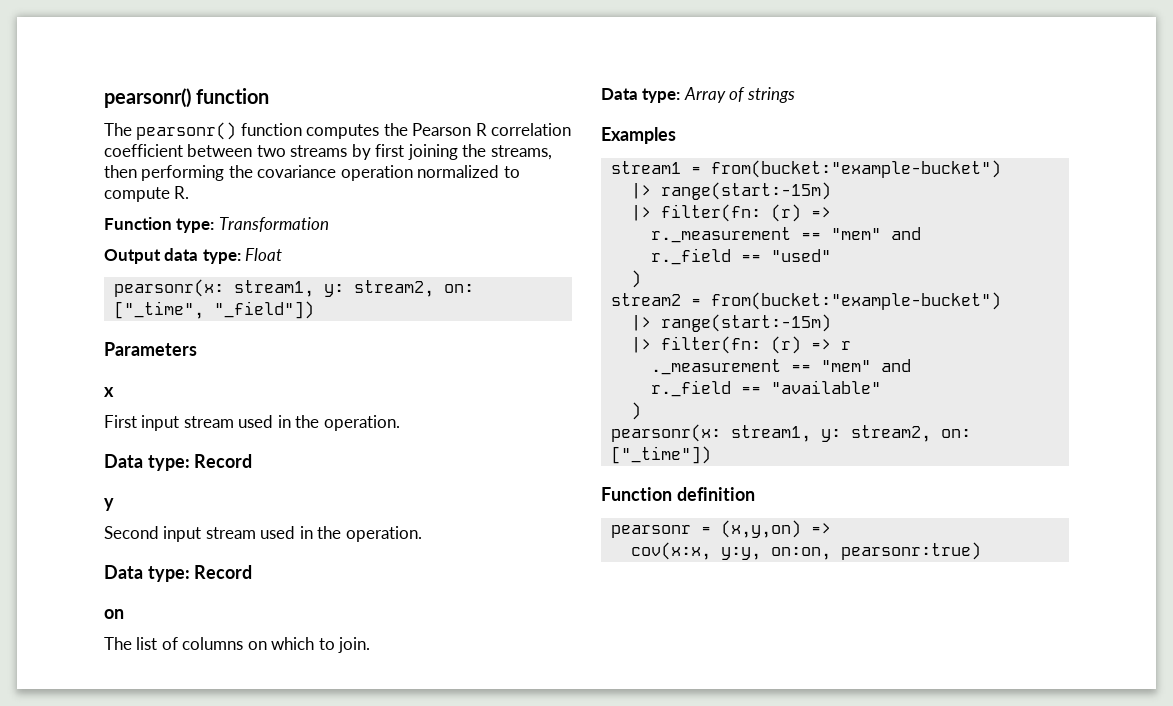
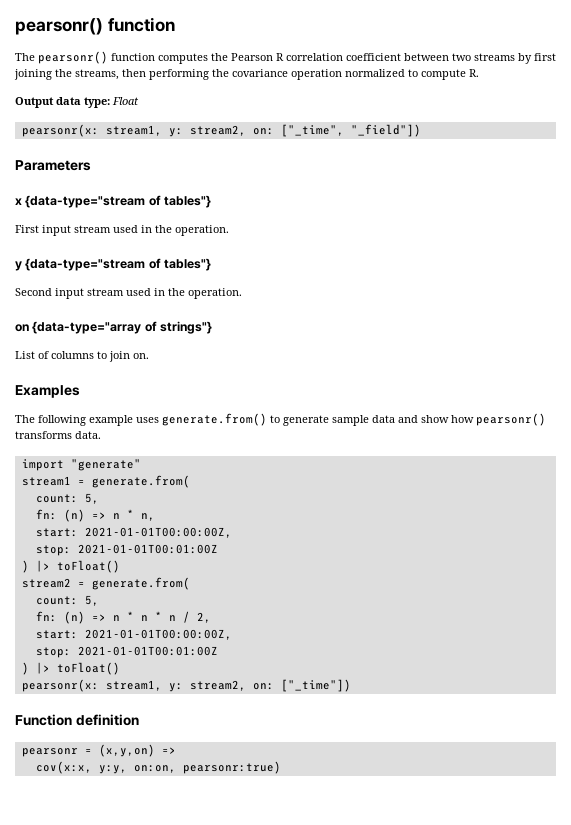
[104,217,329,233] // Function type: Transformation -> (479, 73) none
(114, 392) none -> [25,195,212,208] {data-type="stream of tables"}
[104,454,253,471] [104,498,114,511] Data type: Record // y -> [15,258,212,271] y {data-type="stream of tables"}
[104,565,253,582] [104,609,124,619] [104,637,371,653] [601,87,795,103] [601,127,676,144] [610,160,1001,178] [630,182,831,200] [630,204,831,222] [650,227,921,243] [650,248,831,265] [630,270,641,288] Data type: Record // on // The list of columns on which to join. // Data type: Array of strings // Examples // stream1 = from(bucket:"example-bucket") // |> range(start:-15m) // |> filter(fn: (r) => // r._measurement == "mem" and // r._field == "used" // ) -> [15,321,213,334] [15,351,149,362] [15,385,80,398] [15,413,546,426] [15,431,101,439] [21,459,141,471] [21,475,190,488] [35,493,99,504] [35,509,155,522] [35,527,232,538] [35,544,218,556] [21,560,120,573] on {data-type="array of strings"} // List of columns to join on. // Examples // The following example uses generate.from() to generate sample data and show how pearsonr() transforms data. // import "generate" // stream1 = generate.from( // count: 5, // fn: (n) => n * n, // start: 2021-01-01T00:00:00Z, // stop: 2021-01-01T00:01:00Z // ) |> toFloat()
[710,292,1001,310] [630,314,831,332] [630,336,851,354] [650,359,911,375] [650,380,881,397] [630,402,641,420] from(bucket:"example-bucket") // |> range(start:-15m) // |> filter(fn: (r) => r // ._measurement == "mem" and // r._field == "available" // ) -> [91,577,190,590] [35,595,99,606] [35,611,211,624] [35,629,232,640] [35,646,218,658] [21,662,120,675] generate.from( // count: 5, // fn: (n) => n * n * n / 2, // start: 2021-01-01T00:00:00Z, // stop: 2021-01-01T00:01:00Z // ) |> toFloat()

